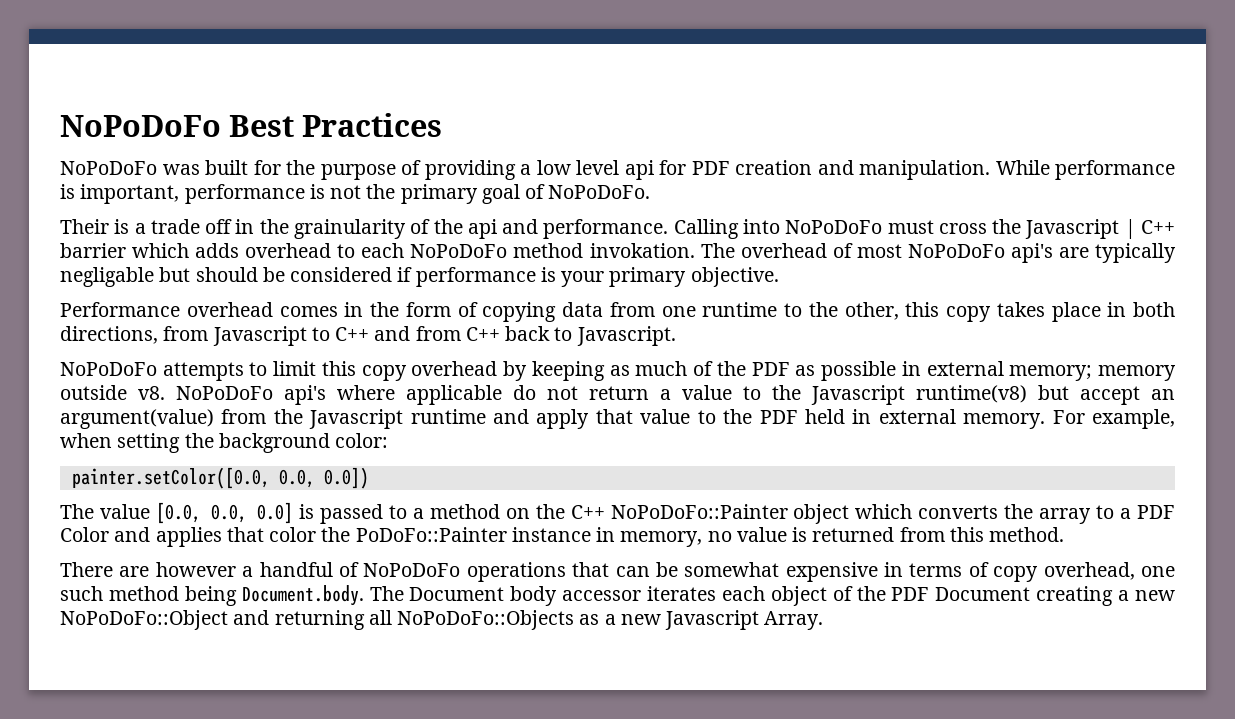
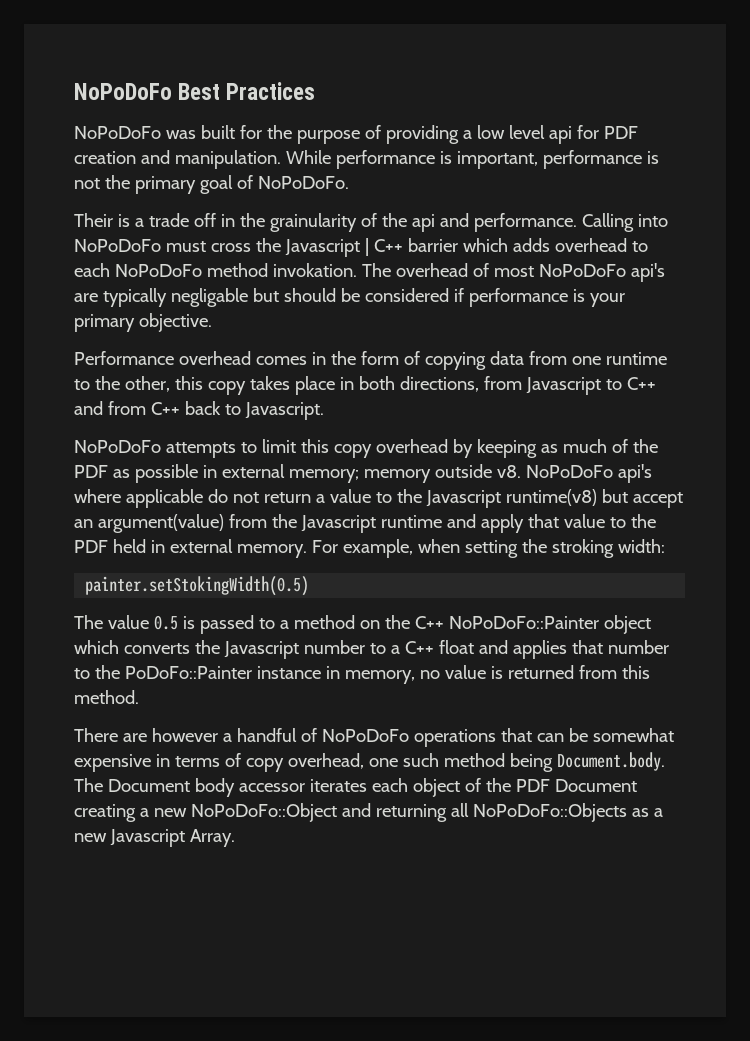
[218,433,389,453] [71,467,369,489] background color: // painter.setColor([0.0, 0.0, 0.0]) -> [551,539,665,558] [85,576,310,596] stroking width: // painter.setStokingWidth(0.5)
[155,502,294,524] [0.0, 0.0, 0.0] -> [153,615,178,630] 0.5
[1039,505,1175,524] [60,527,109,542] array to a PDF Color -> [223,640,474,659] Javascript number to a C++ float
[269,527,317,542] color -> [607,640,669,654] [74,668,90,679] number to

